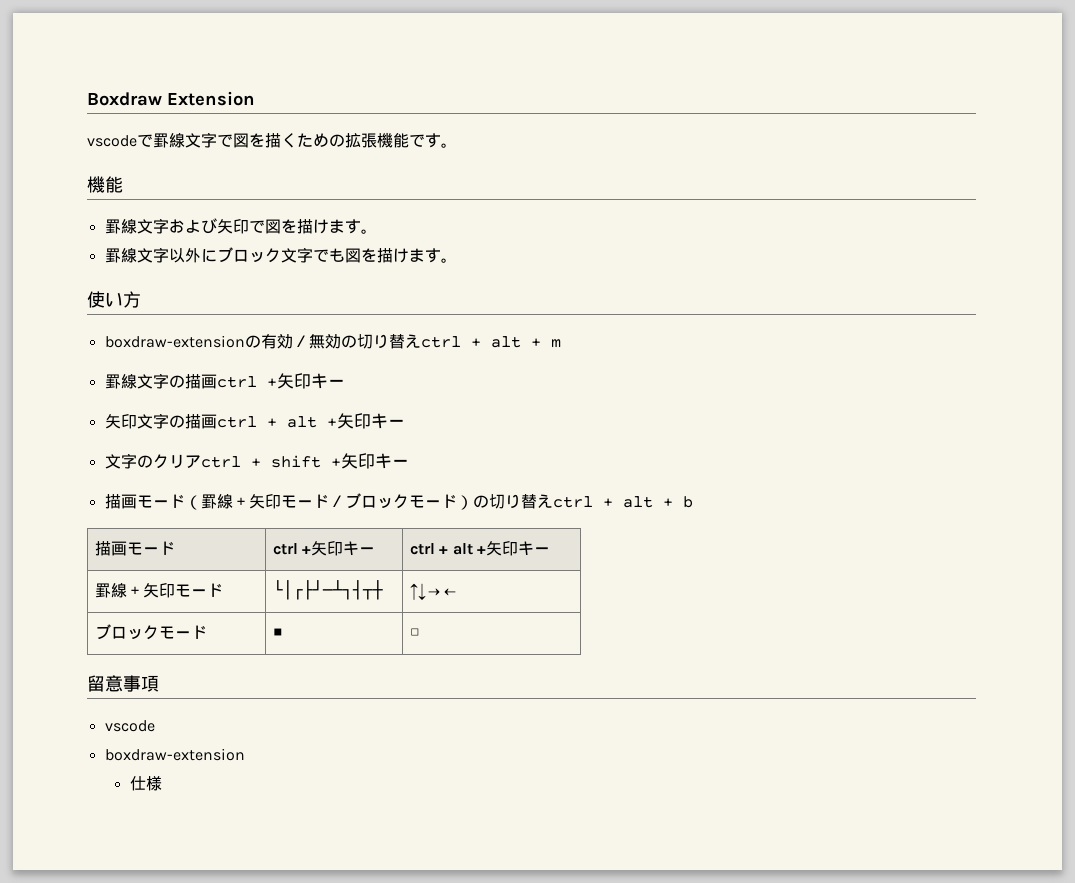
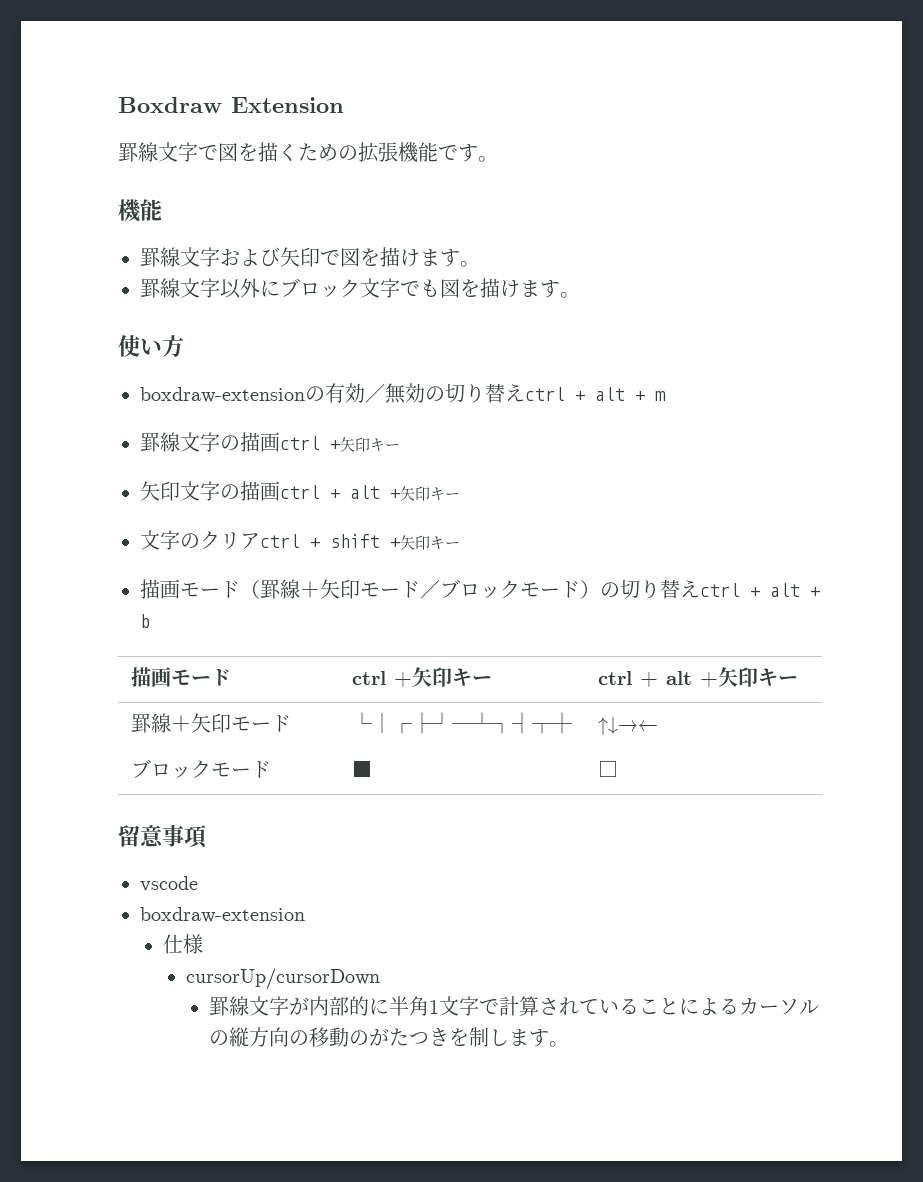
[87,134,153,147] vscodeで -> (344, 105) none
(162, 783) none -> [186,968,381,990] [209,996,820,1016] [209,1027,570,1047] // cursorUp/cursorDown // 罫線文字が内部的に半角1文字で計算されていることによるカーソルの縦方向の移動のがたつきを制します。

